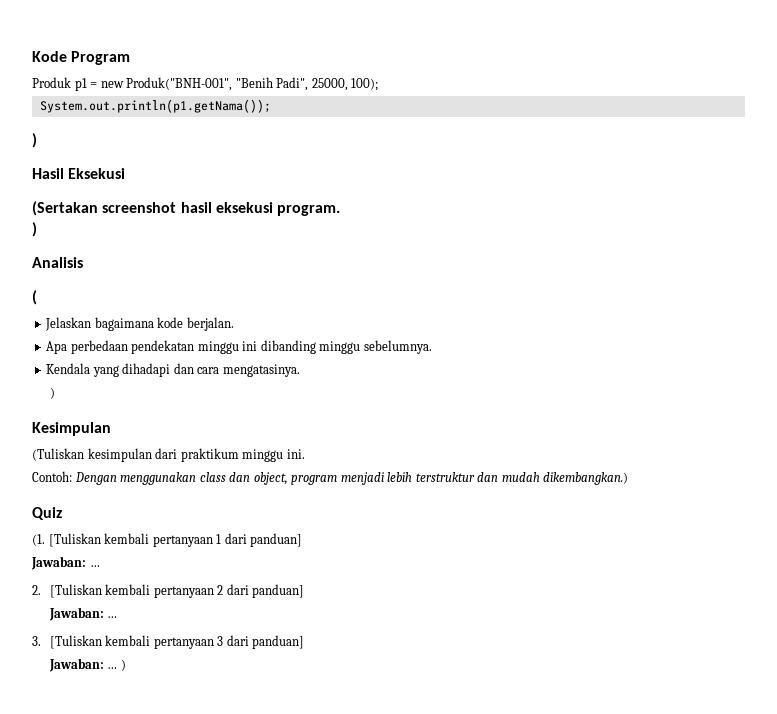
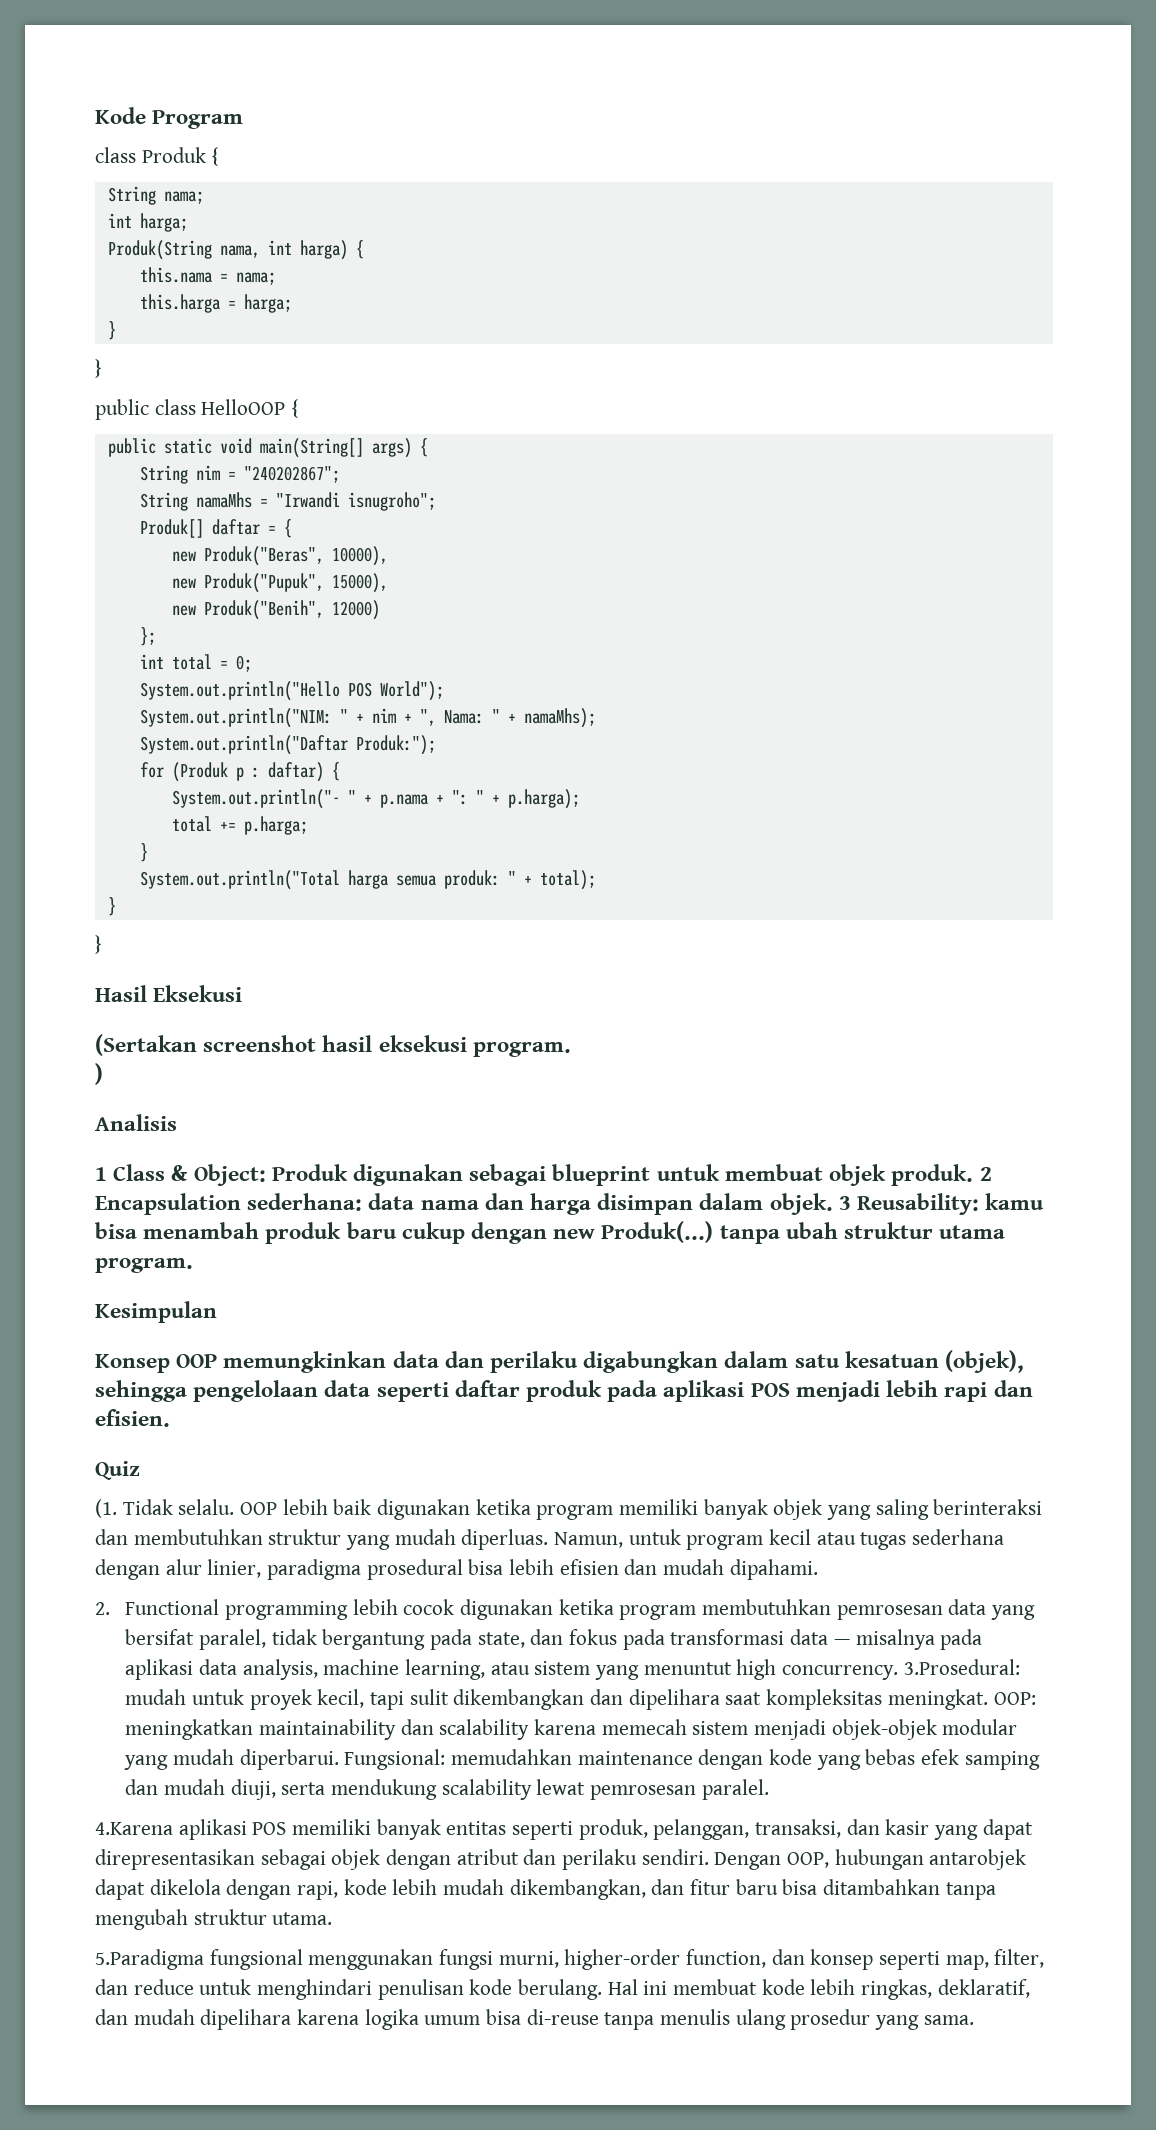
[32,77,379,91] [39,99,271,113] [32,133,37,148] Produk p1 = new Produk("BNH-001", "Benih Padi", 25000, 100); // System.out.println(p1.getNama()); // ) -> [95,147,219,166] [107,186,204,205] [107,213,188,232] [107,240,364,260] [139,267,276,285] [139,294,292,313] [107,321,116,340] [95,359,102,378] [95,399,299,420] [107,438,428,458] [139,465,340,484] [139,492,436,511] [139,519,292,538] [171,546,388,566] [171,573,388,593] [171,600,380,620] [139,627,156,646] [139,654,252,672] [139,681,444,701] [139,708,596,728] [139,735,436,755] [139,762,340,782] [171,789,580,809] [171,816,308,835] [139,843,148,862] [139,870,596,890] [107,897,116,916] [95,935,102,954] class Produk { // String nama; // int harga; // Produk(String nama, int harga) { // this.nama = nama; // this.harga = harga; // } // } // public class HelloOOP { // public static void main(String[] args) { // String nim = "240202867"; // String namaMhs = "Irwandi isnugroho"; // Produk[] daftar = { // new Produk("Beras", 10000), // new Produk("Pupuk", 15000), // new Produk("Benih", 12000) // }; // int total = 0; // System.out.println("Hello POS World"); // System.out.println("NIM: " + nim + ", Nama: " + namaMhs); // System.out.println("Daftar Produk:"); // for (Produk p : daftar) { // System.out.println("- " + p.nama + ": " + p.harga); // total += p.harga; // } // System.out.println("Total harga semua produk: " + total); // } // }
[32,290,37,305] [45,317,234,331] [46,340,432,354] [46,363,300,377] [49,387,55,399] [32,422,111,436] [32,448,305,462] [32,471,629,485] [32,507,62,520] [32,533,303,547] [31,556,100,570] [32,584,305,598] [48,607,118,621] [32,635,305,649] [48,658,126,672] ( // Jelaskan bagaimana kode berjalan. // Apa perbedaan pendekatan minggu ini dibanding minggu sebelumnya. // Kendala yang dihadapi dan cara mengatasinya. // ) // Kesimpulan // (Tuliskan kesimpulan dari praktikum minggu ini. // Contoh: Dengan menggunakan class dan object, program menjadi lebih terstruktur dan mudah dikembangkan.) // Quiz // (1. [Tuliskan kembali pertanyaan 1 dari panduan] // Jawaban: … // 2. [Tuliskan kembali pertanyaan 2 dari panduan] // Jawaban: … // 3. [Tuliskan kembali pertanyaan 3 dari panduan] // Jawaban: … ) -> [95,1164,992,1186] [95,1193,1045,1215] [95,1221,1006,1244] [95,1258,193,1273] [95,1301,217,1323] [95,1350,1025,1373] [95,1380,1033,1402] [95,1409,170,1427] [95,1461,140,1480] [95,1499,1043,1520] [95,1529,1005,1550] [95,1559,818,1580] [95,1599,1036,1620] [125,1629,983,1650] [125,1659,1020,1680] [125,1689,1036,1710] [125,1719,1018,1740] [124,1749,1040,1770] [125,1779,769,1800] [95,1819,1033,1840] [95,1849,1027,1870] [95,1879,996,1900] [95,1909,333,1930] [95,1949,1045,1970] [95,1979,1030,2000] [95,2009,974,2030] 1 Class & Object: Produk digunakan sebagai blueprint untuk membuat objek produk. 2 Encapsulation sederhana: data nama dan harga disimpan dalam objek. 3 Reusability: kamu bisa menambah produk baru cukup dengan new Produk(...) tanpa ubah struktur utama program. // Kesimpulan // Konsep OOP memungkinkan data dan perilaku digabungkan dalam satu kesatuan (objek), sehingga pengelolaan data seperti daftar produk pada aplikasi POS menjadi lebih rapi dan efisien. // Quiz // (1. Tidak selalu. OOP lebih baik digunakan ketika program memiliki banyak objek yang saling berinteraksi dan membutuhkan struktur yang mudah diperluas. Namun, untuk program kecil atau tugas sederhana dengan alur linier, paradigma prosedural bisa lebih efisien dan mudah dipahami. // 2. Functional programming lebih cocok digunakan ketika program membutuhkan pemrosesan data yang bersifat paralel, tidak bergantung pada state, dan fokus pada transformasi data — misalnya pada aplikasi data analysis, machine learning, atau sistem yang menuntut high concurrency. 3.Prosedural: mudah untuk proyek kecil, tapi sulit dikembangkan dan dipelihara saat kompleksitas meningkat. OOP: meningkatkan maintainability dan scalability karena memecah sistem menjadi objek-objek modular yang mudah diperbarui. Fungsional: memudahkan maintenance dengan kode yang bebas efek samping dan mudah diuji, serta mendukung scalability lewat pemrosesan paralel. // 4.Karena aplikasi POS memiliki banyak entitas seperti produk, pelanggan, transaksi, dan kasir yang dapat direpresentasikan sebagai objek dengan atribut dan perilaku sendiri. Dengan OOP, hubungan antarobjek dapat dikelola dengan rapi, kode lebih mudah dikembangkan, dan fitur baru bisa ditambahkan tanpa mengubah struktur utama. // 5.Paradigma fungsional menggunakan fungsi murni, higher-order function, dan konsep seperti map, filter, dan reduce untuk menghindari penulisan kode berulang. Hal ini membuat kode lebih ringkas, deklaratif, dan mudah dipelihara karena logika umum bisa di-reuse tanpa menulis ulang prosedur yang sama.

